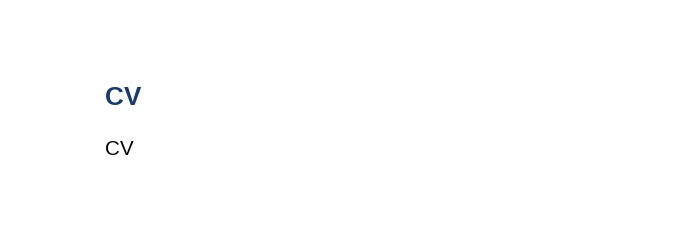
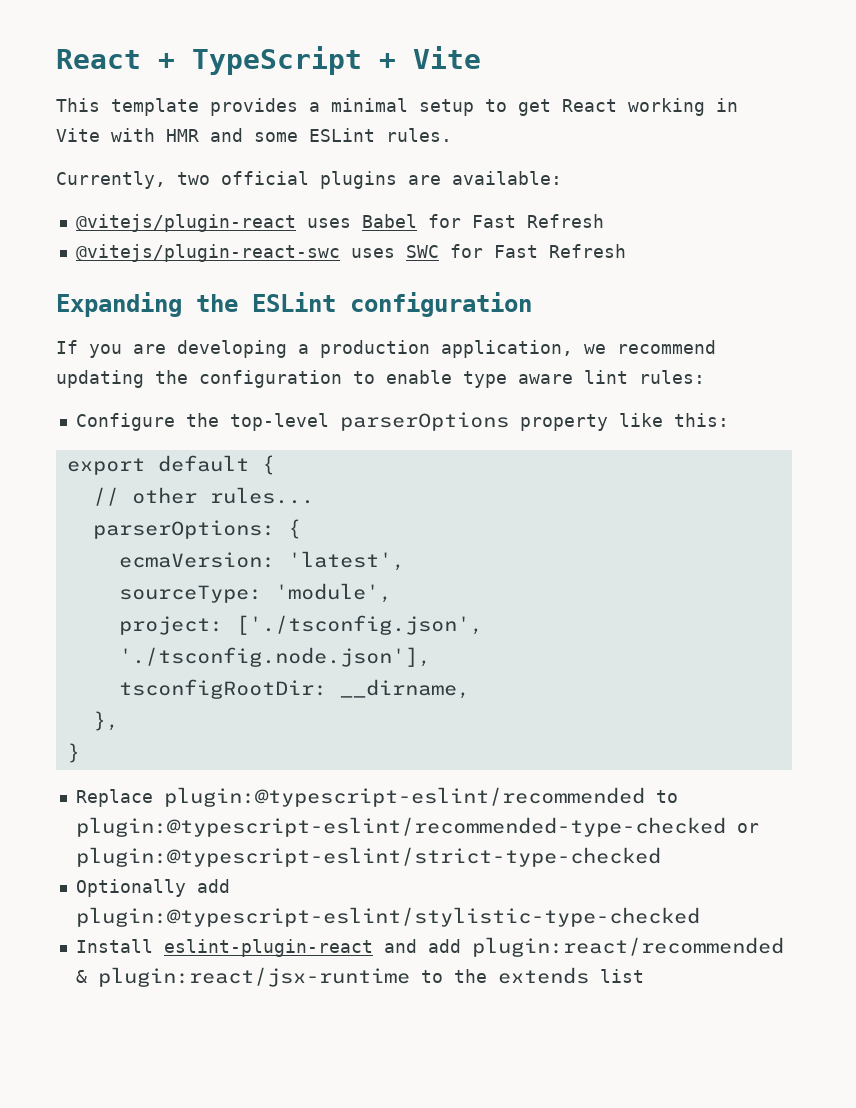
[105,87,142,105] [105,141,134,155] CV // CV -> [56,46,481,75] [56,98,738,116] [56,128,452,142] [56,171,562,189] [75,214,604,232] [75,244,626,262] [56,292,532,317] [56,340,716,358] [56,370,705,388] [75,412,729,431] [66,455,275,475] [92,487,314,506] [92,519,301,539] [118,551,405,571] [118,583,392,603] [118,615,483,635] [118,647,431,667] [118,679,470,699] [92,711,119,731] [66,743,80,763] [75,787,678,807] [75,817,759,837] [75,847,661,867] [75,879,230,897] [75,907,700,927] [75,937,784,957] [75,967,644,987] React + TypeScript + Vite // This template provides a minimal setup to get React working in Vite with HMR and some ESLint rules. // Currently, two official plugins are available: // @vitejs/plugin-react uses Babel for Fast Refresh // @vitejs/plugin-react-swc uses SWC for Fast Refresh // Expanding the ESLint configuration // If you are developing a production application, we recommend updating the configuration to enable type aware lint rules: // Configure the top-level parserOptions property like this: // export default { // // other rules... // parserOptions: { // ecmaVersion: 'latest', // sourceType: 'module', // project: ['./tsconfig.json', './tsconfig.node.json'], // tsconfigRootDir: __dirname, // }, // } // Replace plugin:@typescript-eslint/recommended to plugin:@typescript-eslint/recommended-type-checked or plugin:@typescript-eslint/strict-type-checked // Optionally add plugin:@typescript-eslint/stylistic-type-checked // Install eslint-plugin-react and add plugin:react/recommended & plugin:react/jsx-runtime to the extends list

